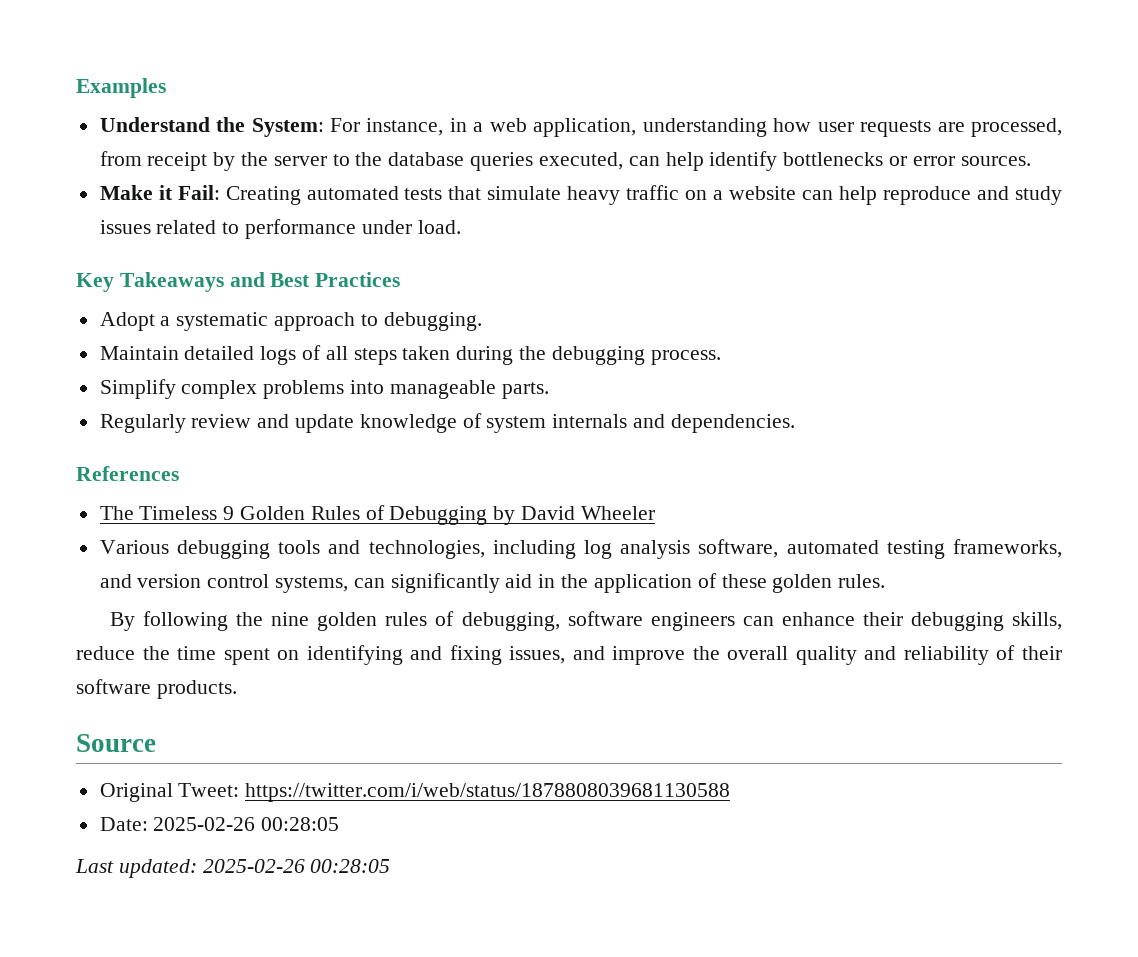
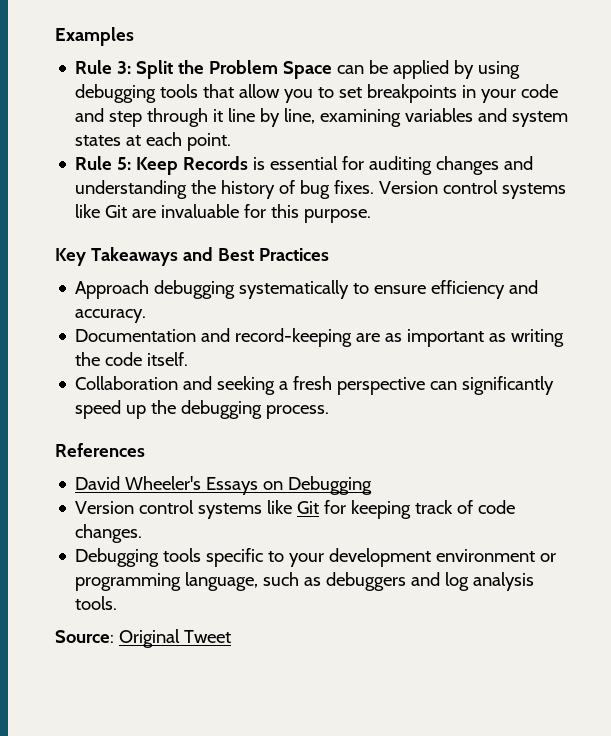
[99,117,1062,137] [99,151,1031,171] [99,185,1063,205] [99,219,461,239] Understand the System: For instance, in a web application, understanding how user requests are processed, from receipt by the server to the database queries executed, can help identify bottlenecks or error sources. // Make it Fail: Creating automated tests that simulate heavy traffic on a website can help reproduce and study issues related to performance under load. -> [75,60,521,79] [75,84,559,103] [75,108,569,127] [75,132,232,151] [75,156,534,175] [75,180,567,199] [75,204,372,223] Rule 3: Split the Problem Space can be applied by using debugging tools that allow you to set breakpoints in your code and step through it line by line, examining variables and system states at each point. // Rule 5: Keep Records is essential for auditing changes and understanding the history of bug fixes. Version control systems like Git are invaluable for this purpose.
[99,312,482,331] [99,345,721,365] [99,379,549,399] [99,413,795,433] [76,466,179,481] [99,505,655,525] [99,539,1062,559] [99,573,886,593] [110,611,1062,631] [76,645,1062,665] [76,679,237,699] [76,734,156,752] [99,783,731,802] [99,817,340,831] [75,859,391,878] Adopt a systematic approach to debugging. // Maintain detailed logs of all steps taken during the debugging process. // Simplify complex problems into manageable parts. // Regularly review and update knowledge of system internals and dependencies. // References // The Timeless 9 Golden Rules of Debugging by David Wheeler // Various debugging tools and technologies, including log analysis software, automated testing frameworks, and version control systems, can significantly aid in the application of these golden rules. // By following the nine golden rules of debugging, software engineers can enhance their debugging skills, reduce the time spent on identifying and fixing issues, and improve the overall quality and reliability of their software products. // Source // Original Tweet: https://twitter.com/i/web/status/1878808039681130588 // Date: 2025-02-26 00:28:05 // Last updated: 2025-02-26 00:28:05 -> [75,280,539,299] [75,309,147,323] [75,328,565,347] [75,352,189,366] [75,376,555,395] [75,400,330,419] [55,443,145,457] [75,476,373,495] [75,500,516,519] [75,524,143,543] [75,548,557,567] [75,572,535,591] [75,596,118,610] [55,629,231,648] Approach debugging systematically to ensure efficiency and accuracy. // Documentation and record-keeping are as important as writing the code itself. // Collaboration and seeking a fresh perspective can significantly speed up the debugging process. // References // David Wheeler's Essays on Debugging // Version control systems like Git for keeping track of code changes. // Debugging tools specific to your development environment or programming language, such as debuggers and log analysis tools. // Source: Original Tweet

